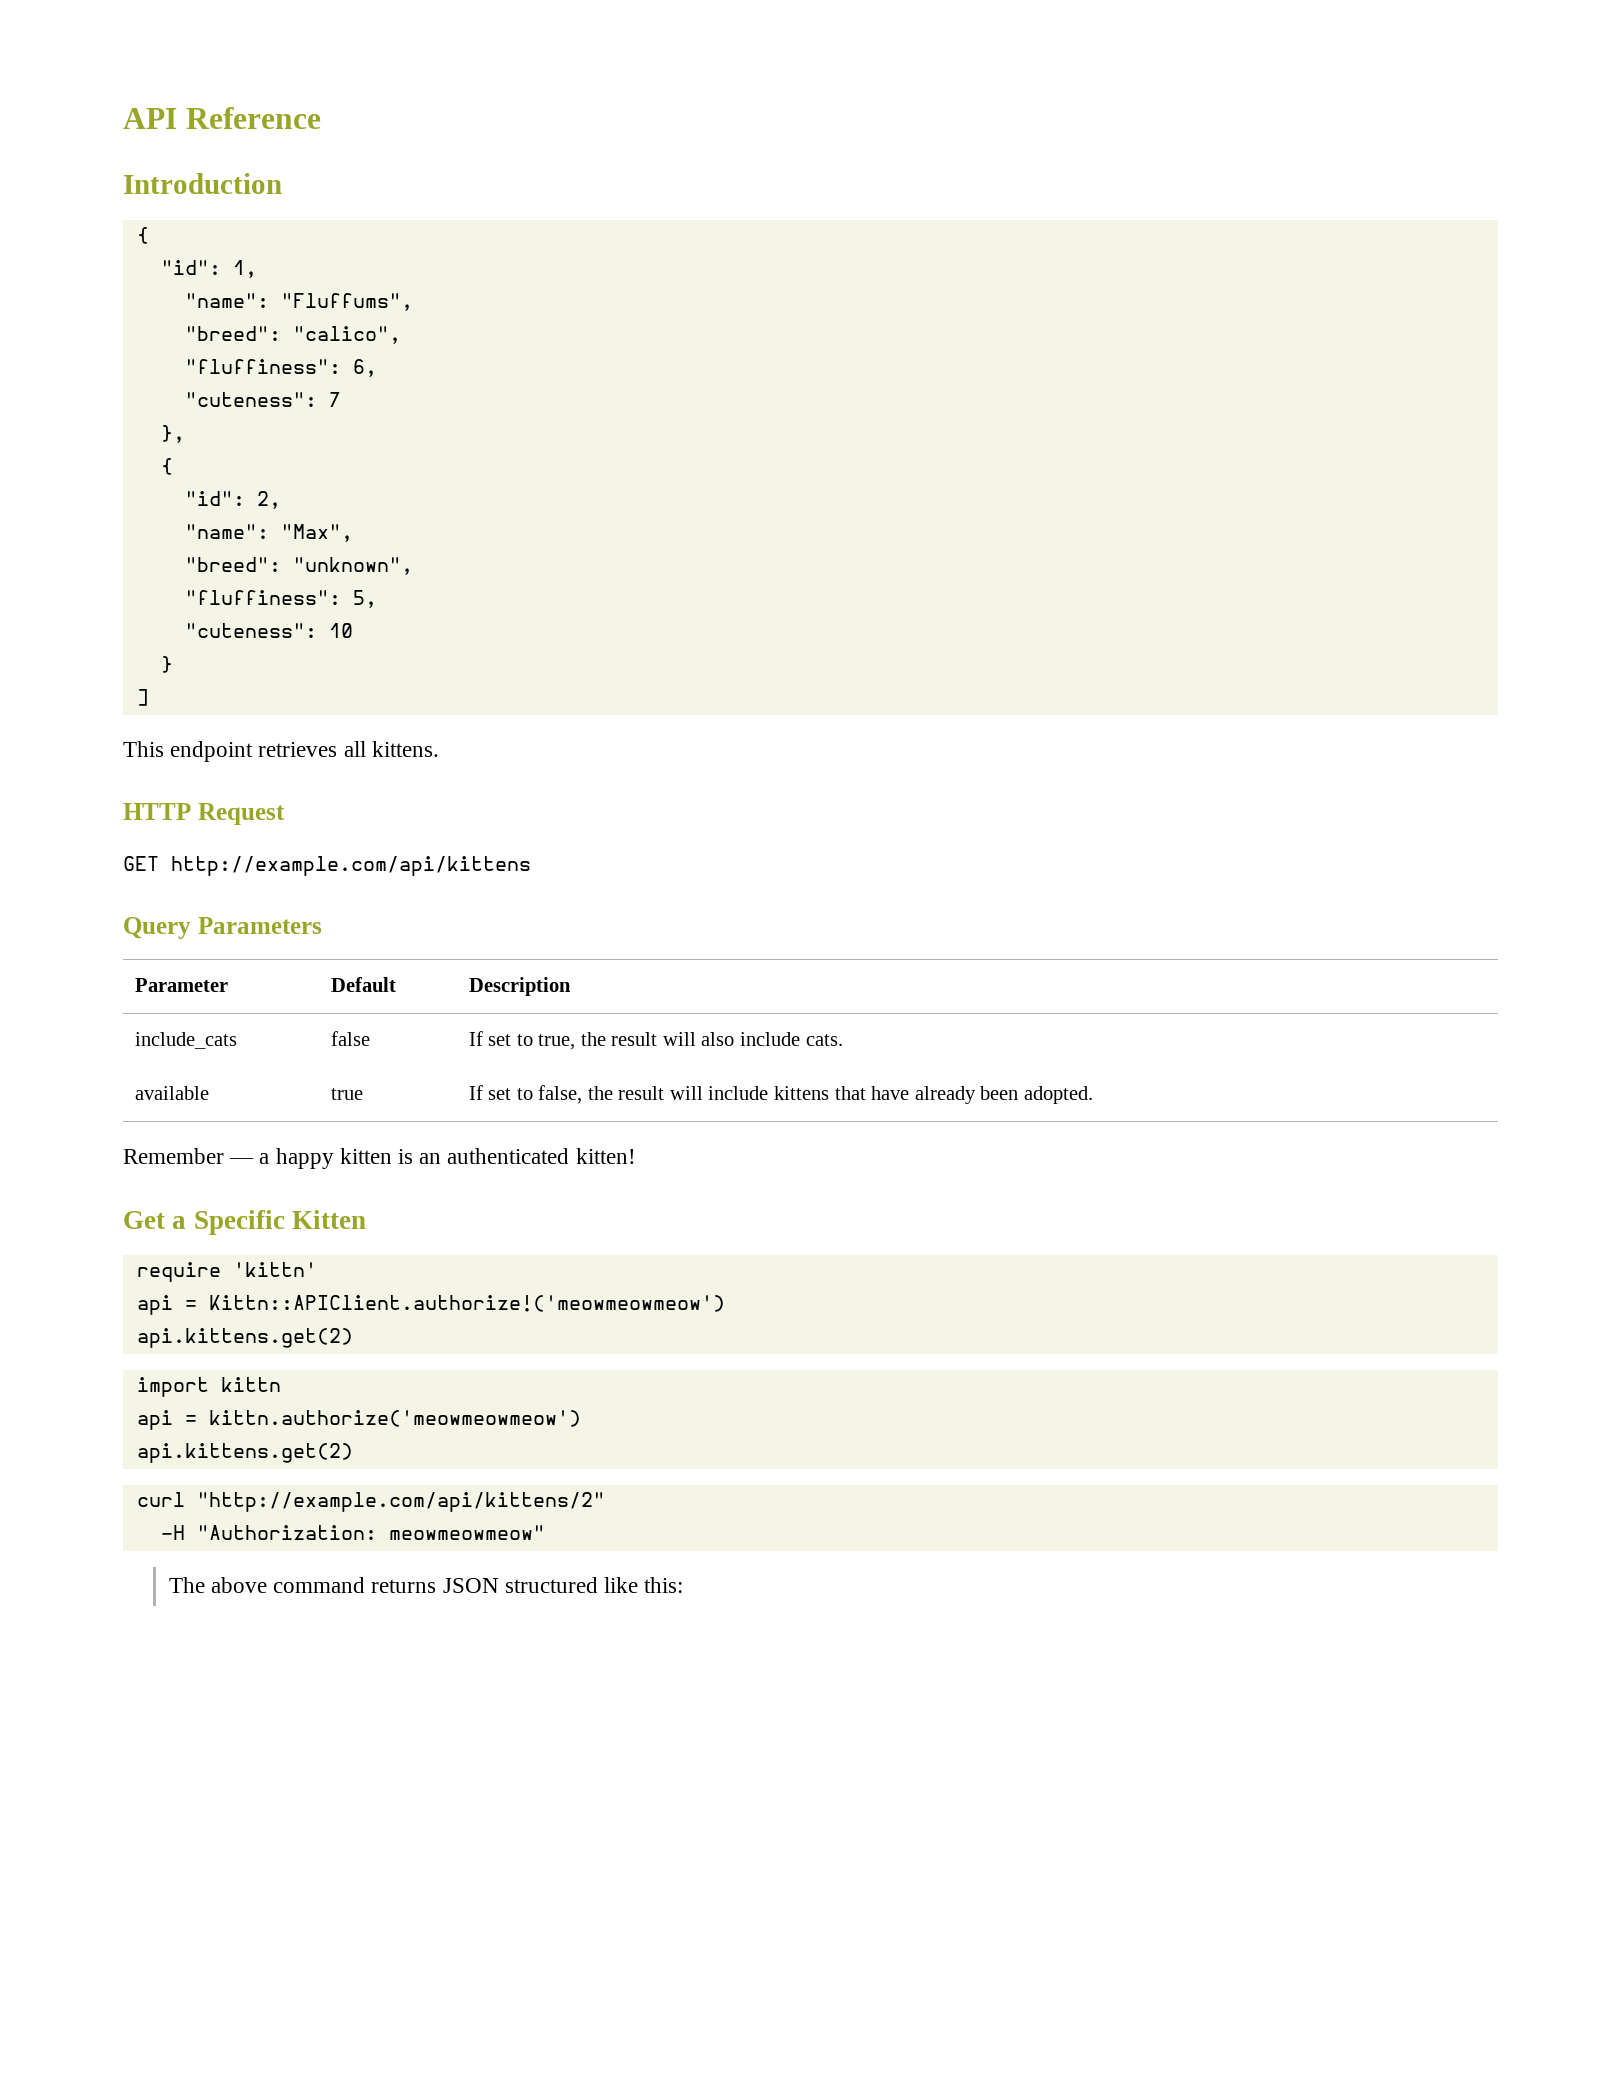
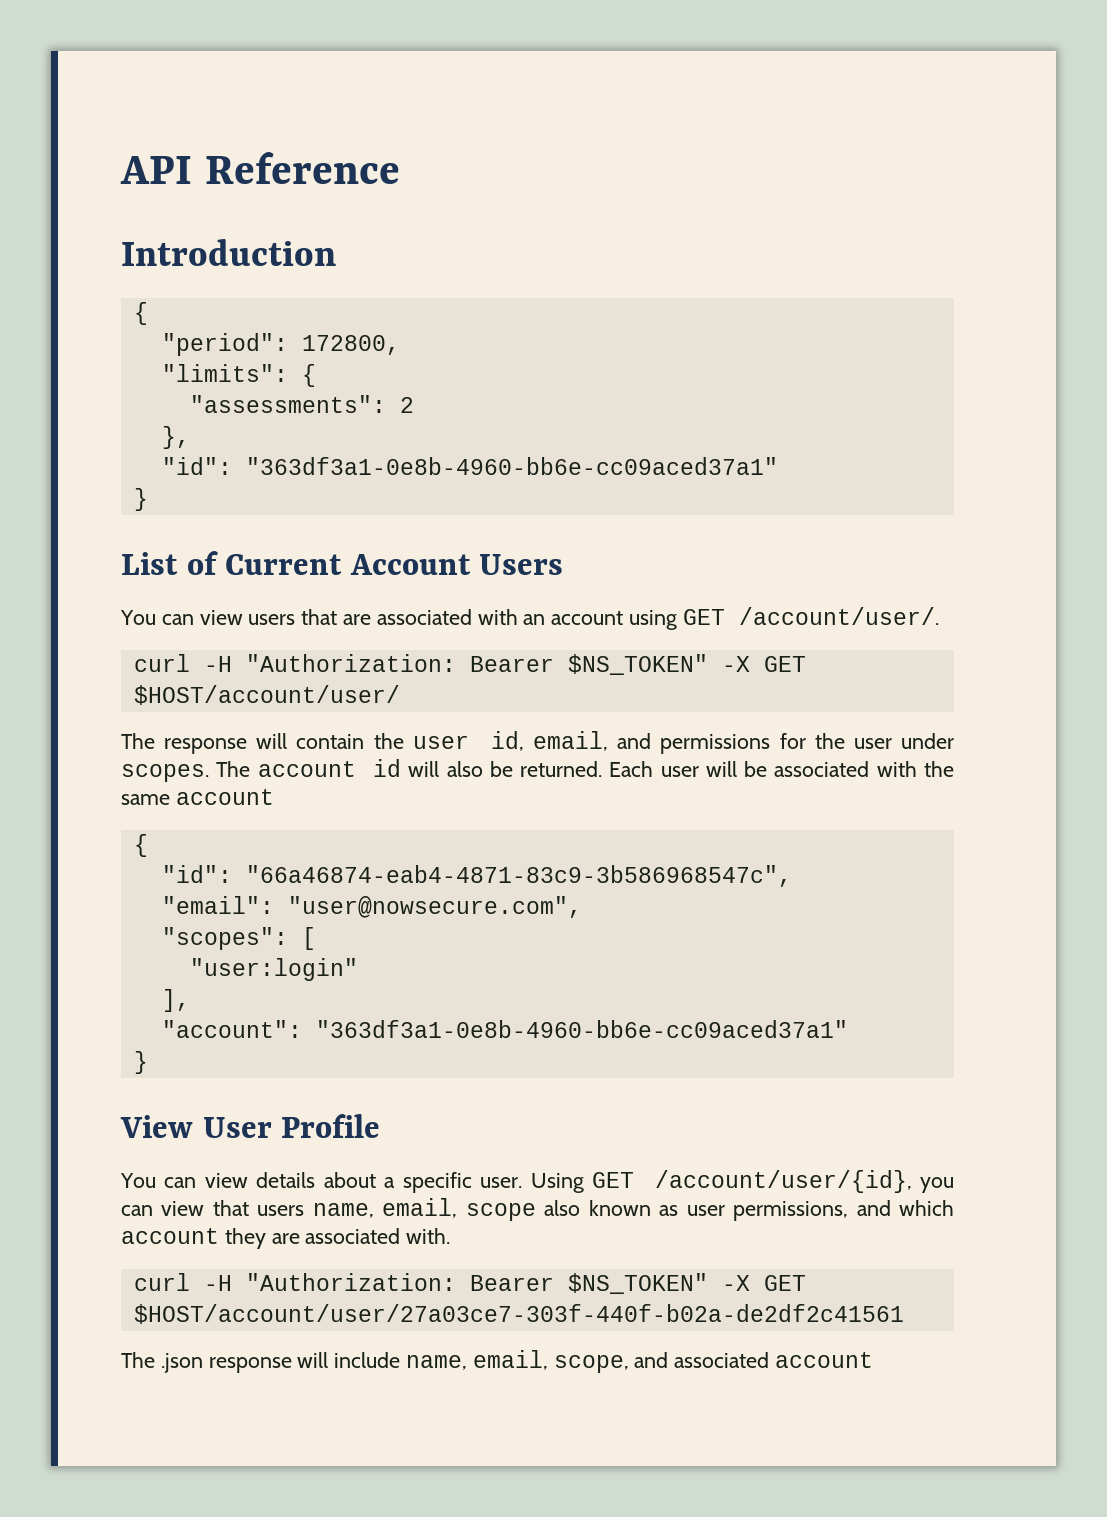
[160,260,257,278] [184,293,413,311] [184,326,401,344] [184,359,377,377] [184,392,341,407] [160,425,185,443] [160,458,173,475] [184,491,281,509] [184,524,353,542] [184,557,413,575] [184,590,377,608] [184,623,353,638] [160,656,173,673] [136,689,149,706] [123,741,439,762] [123,803,285,825] [123,856,531,876] [123,917,322,939] [134,978,228,992] [330,977,396,992] [468,977,571,996] [134,1032,237,1049] [330,1031,370,1046] [468,1031,843,1050] [134,1086,209,1100] [330,1088,363,1100] [468,1085,1093,1104] [123,1148,636,1169] [123,1210,366,1235] [136,1262,317,1282] [136,1295,725,1315] [136,1328,353,1348] [136,1377,281,1397] [136,1410,581,1430] [136,1443,353,1463] [136,1492,605,1512] [160,1525,545,1540] [168,1577,684,1593] "id": 1, // "name": "Fluffums", // "breed": "calico", // "fluffiness": 6, // "cuteness": 7 // }, // { // "id": 2, // "name": "Max", // "breed": "unknown", // "fluffiness": 5, // "cuteness": 10 // } // ] // This endpoint retrieves all kittens. // HTTP Request // GET http://example.com/api/kittens // Query Parameters // Parameter | Default | Description // include_cats | false | If set to true, the result will also include cats. // available | true | If set to false, the result will include kittens that have already been adopted. // Remember — a happy kitten is an authenticated kitten! // Get a Specific Kitten // require 'kittn' // api = Kittn::APIClient.authorize!('meowmeowmeow') // api.kittens.get(2) // import kittn // api = kittn.authorize('meowmeowmeow') // api.kittens.get(2) // curl "http://example.com/api/kittens/2" // -H "Authorization: meowmeowmeow" // The above command returns JSON structured like this: -> [161,333,400,356] [161,364,316,387] [189,395,414,413] [161,426,190,449] [161,457,778,475] [133,488,148,511] [121,551,564,575] [120,607,939,630] [133,654,806,675] [133,685,400,705] [121,731,954,754] [121,759,954,782] [121,789,274,805] [133,834,148,857] [161,865,792,887] [161,896,582,918] [161,927,316,950] [189,958,358,981] [161,989,190,1012] [161,1020,848,1038] [133,1051,148,1074] [120,1114,381,1138] [120,1170,954,1193] [121,1198,954,1221] [121,1228,451,1249] [133,1273,806,1294] [133,1304,904,1324] [121,1350,874,1373] "period": 172800, // "limits": { // "assessments": 2 // }, // "id": "363df3a1-0e8b-4960-bb6e-cc09aced37a1" // } // List of Current Account Users // You can view users that are associated with an account using GET /account/user/. // curl -H "Authorization: Bearer $NS_TOKEN" -X GET $HOST/account/user/ // The response will contain the user id, email, and permissions for the user under scopes. The account id will also be returned. Each user will be associated with the same account // { // "id": "66a46874-eab4-4871-83c9-3b586968547c", // "email": "user@nowsecure.com", // "scopes": [ // "user:login" // ], // "account": "363df3a1-0e8b-4960-bb6e-cc09aced37a1" // } // View User Profile // You can view details about a specific user. Using GET /account/user/{id}, you can view that users name, email, scope also known as user permissions, and which account they are associated with. // curl -H "Authorization: Bearer $NS_TOKEN" -X GET $HOST/account/user/27a03ce7-303f-440f-b02a-de2df2c41561 // The .json response will include name, email, scope, and associated account

